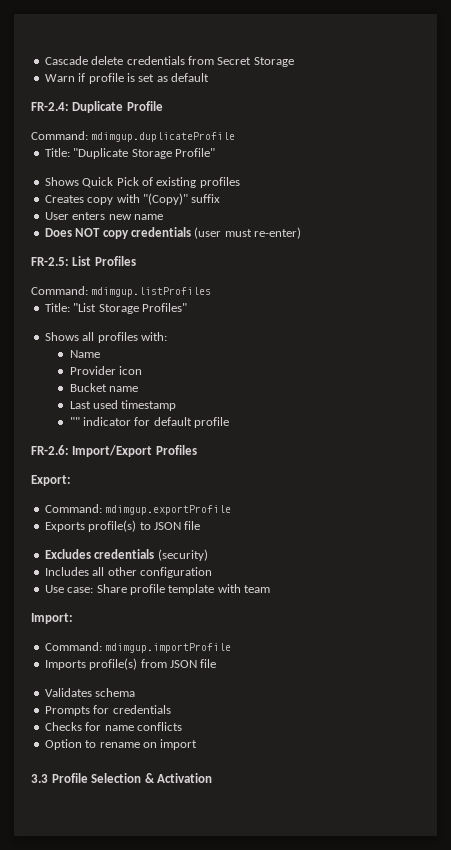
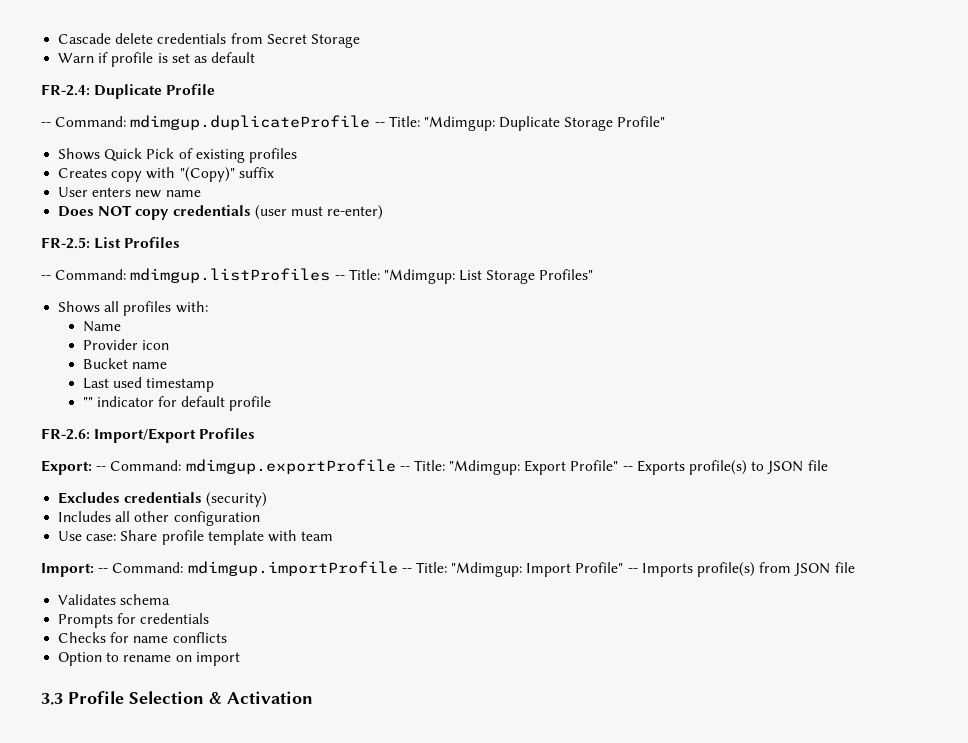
(163, 106) none -> [41,122,51,127] --
[44,148,129,159] // Title: "Duplicate -> [374,116,561,131] -- Title: "Mdimgup: Duplicate
(136, 261) none -> [41,275,51,280] --
[44,303,97,312] // Title: "List -> [334,269,483,284] -- Title: "Mdimgup: List
(71, 480) // -> [96,466,107,471] --
(232, 510) // -> [399,460,633,475] -- Title: "Mdimgup: Export Profile" --
(73, 618) // -> [98,568,109,573] --
(232, 648) // -> [401,562,638,577] -- Title: "Mdimgup: Import Profile" --

